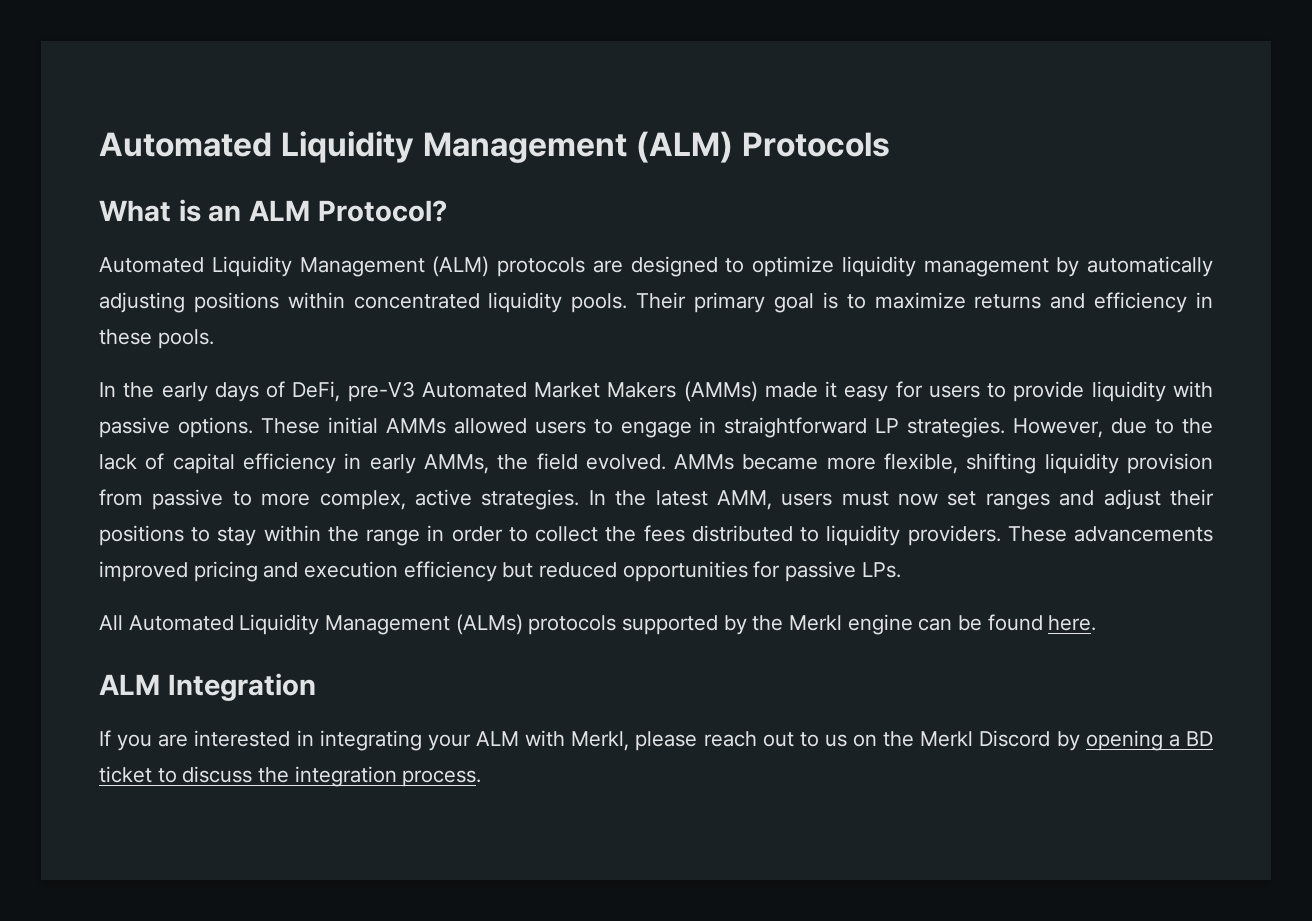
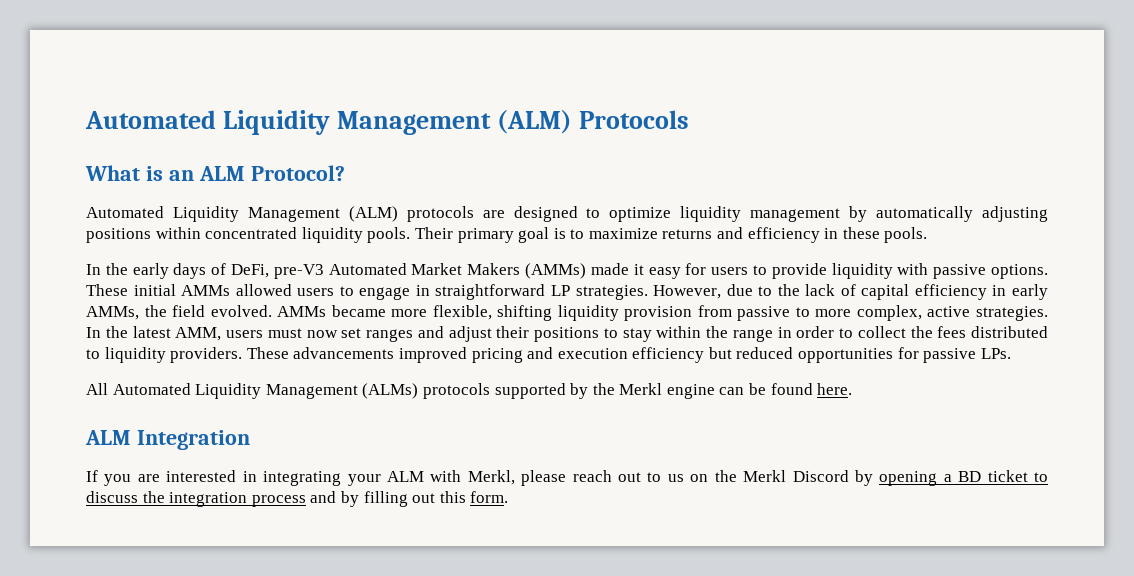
[402,770,482,787] process. -> [251,491,509,507] process and by filling out this form.

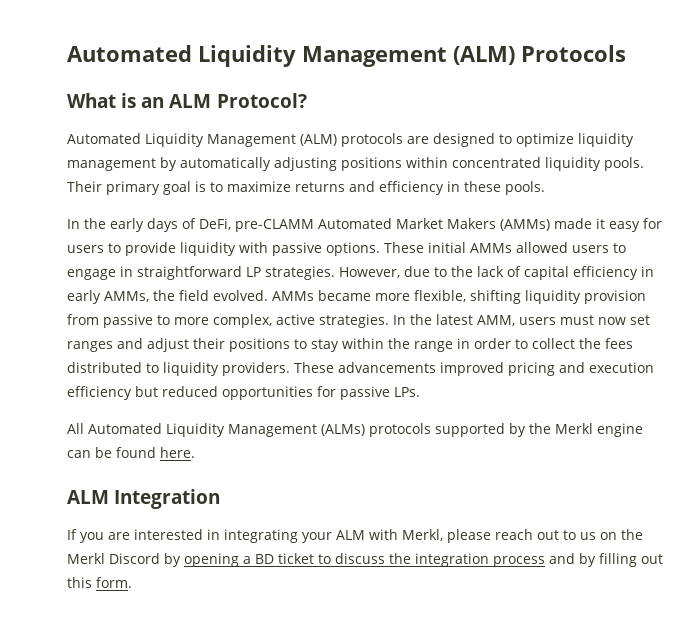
[273,264,324,279] pre-V3 -> [235,219,314,232] pre-CLAMM

